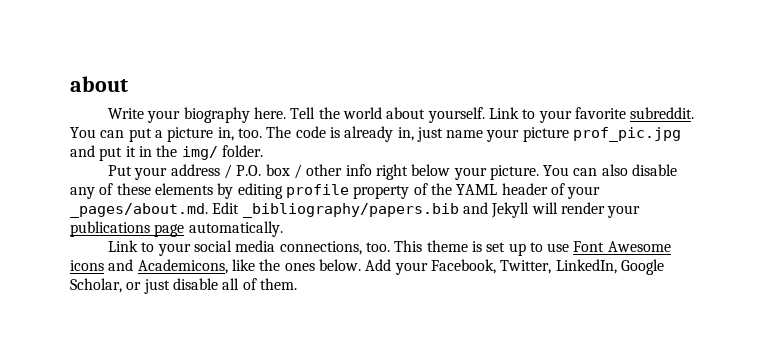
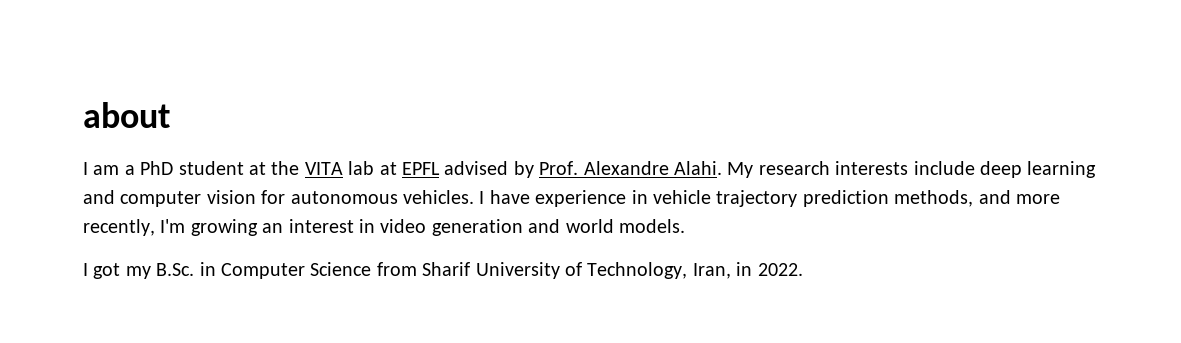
[108,107,695,123] [70,126,682,142] [70,145,263,161] [108,164,678,180] [70,183,601,199] [70,202,641,218] [70,221,283,237] [108,240,671,256] [70,259,664,275] [70,278,297,294] Write your biography here. Tell the world about yourself. Link to your favorite subreddit. You can put a picture in, too. The code is already in, just name your picture prof_pic.jpg and put it in the img/ folder. // Put your address / P.O. box / other info right below your picture. You can also disable any of these elements by editing profile property of the YAML header of your _pages/about.md. Edit _bibliography/papers.bib and Jekyll will render your publications page automatically. // Link to your social media connections, too. This theme is set up to use Font Awesome icons and Academicons, like the ones below. Add your Facebook, Twitter, LinkedIn, Google Scholar, or just disable all of them. -> [83,161,1097,178] [83,190,1060,207] [83,219,685,236] [83,262,803,279] I am a PhD student at the VITA lab at EPFL advised by Prof. Alexandre Alahi. My research interests include deep learning and computer vision for autonomous vehicles. I have experience in vehicle trajectory prediction methods, and more recently, I'm growing an interest in video generation and world models. // I got my B.Sc. in Computer Science from Sharif University of Technology, Iran, in 2022.

